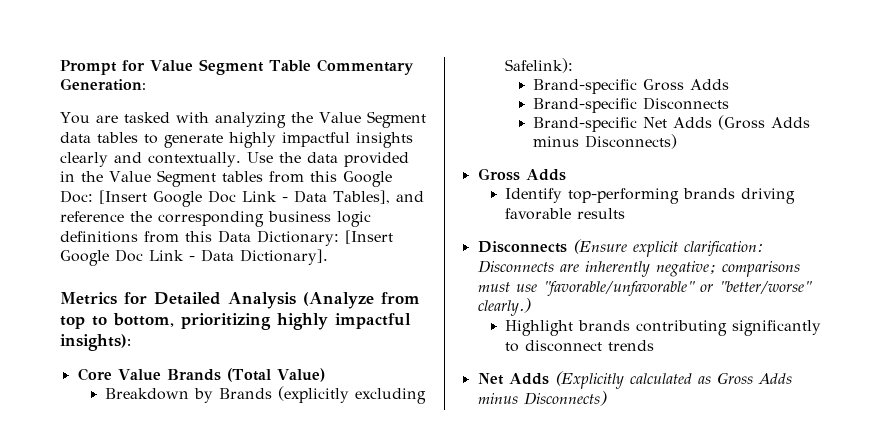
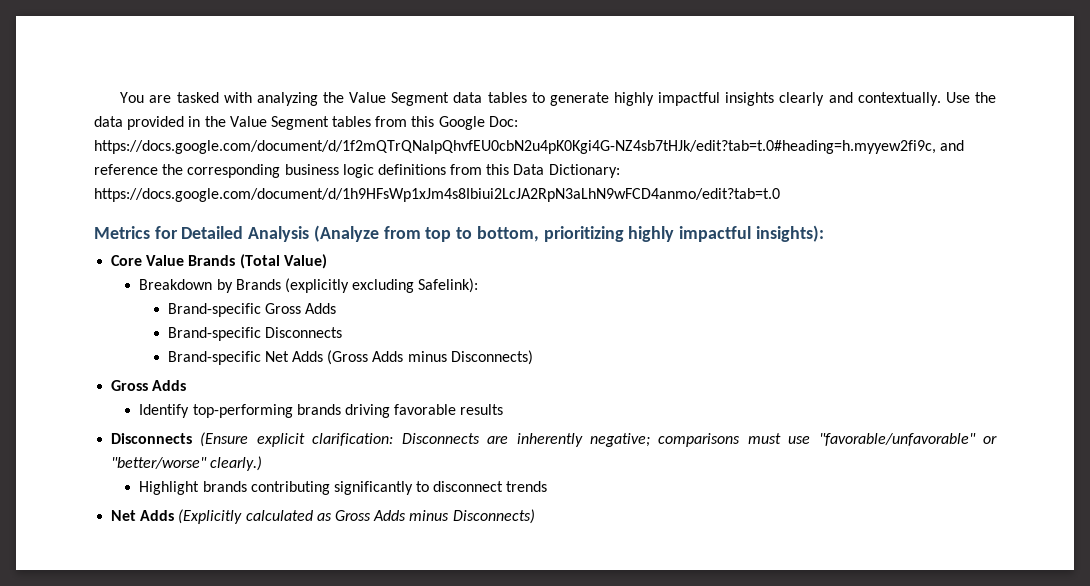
[60,59,414,75] [60,78,146,91] Prompt for Value Segment Table Commentary Generation: // -> (120, 97) none
[99,190,390,207] [Insert Google Doc Link - Data Tables], -> [94,140,936,154] https://docs.google.com/document/d/1f2mQTrQNaIpQhvfEU0cbN2u4pK0Kgi4G-NZ4sb7tHJk/edit?tab=t.0#heading=h.myyew2fi9c,
[345,230,393,244] [60,249,328,266] [Insert Google Doc Link - Data Dictionary]. -> [94,188,780,202] https://docs.google.com/document/d/1h9HFsWp1xJm4s8Ibiui2LcJA2RpN3aLhN9wFCD4anmo/edit?tab=t.0

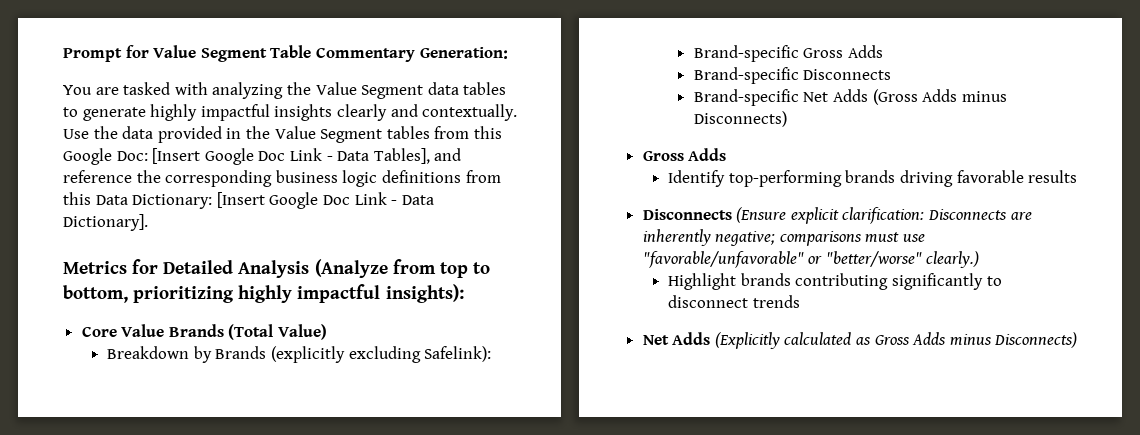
(120, 97) none -> [63,45,508,62] Prompt for Value Segment Table Commentary Generation: //
[94,140,936,154] https://docs.google.com/document/d/1f2mQTrQNaIpQhvfEU0cbN2u4pK0Kgi4G-NZ4sb7tHJk/edit?tab=t.0#heading=h.myyew2fi9c, -> [152,148,430,165] [Insert Google Doc Link - Data Tables],
[94,188,780,202] https://docs.google.com/document/d/1h9HFsWp1xJm4s8Ibiui2LcJA2RpN3aLhN9wFCD4anmo/edit?tab=t.0 -> [216,192,434,209] [63,214,148,231] [Insert Google Doc Link - Data Dictionary].

